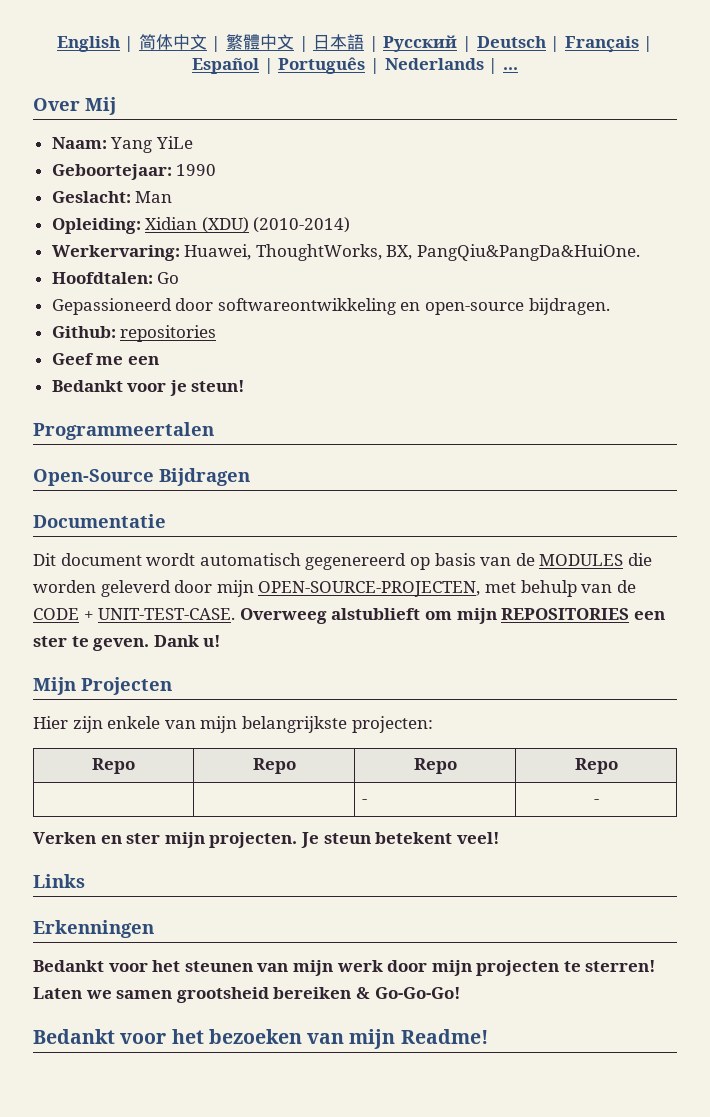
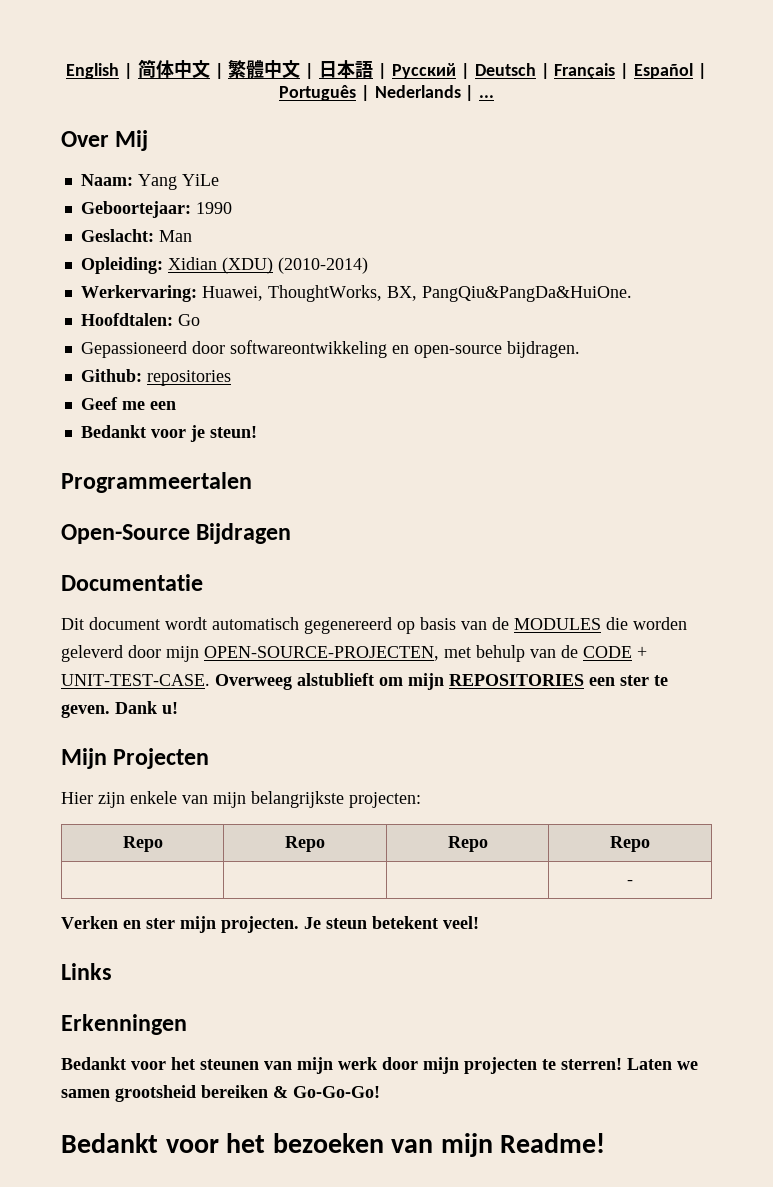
[361,799,367,804] - -> (650, 844) none

